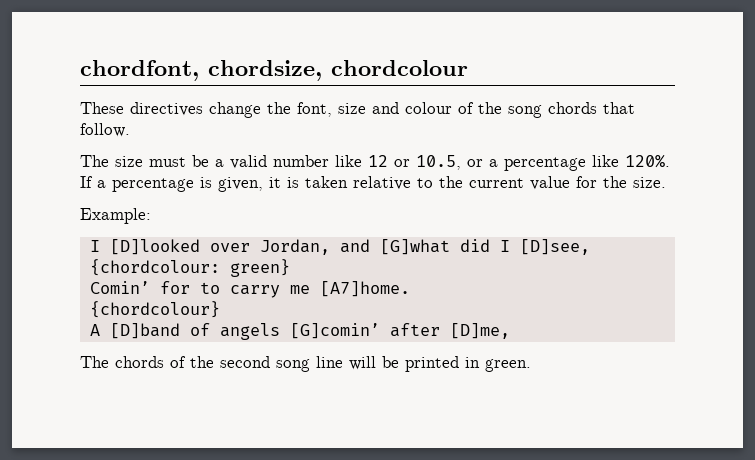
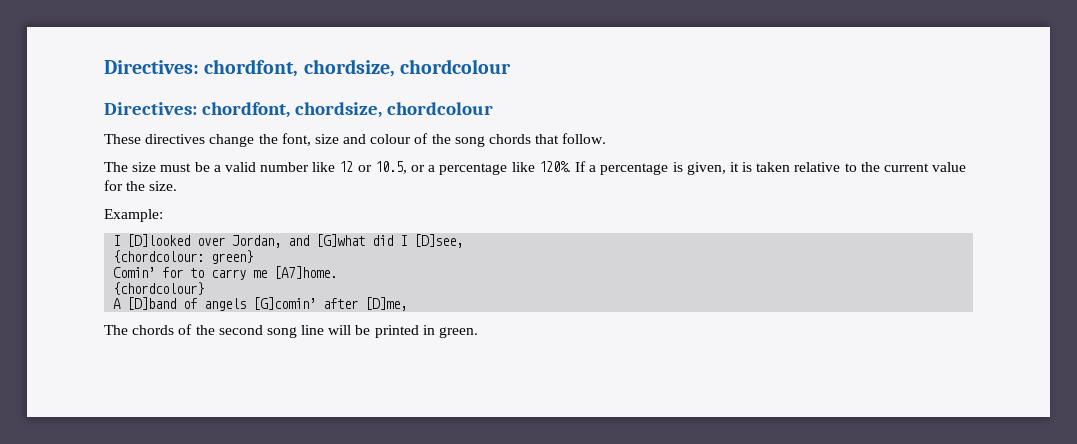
(80, 70) none -> [104,59,512,77] [104,102,197,115] Directives: chordfont, chordsize, chordcolour // Directives:

